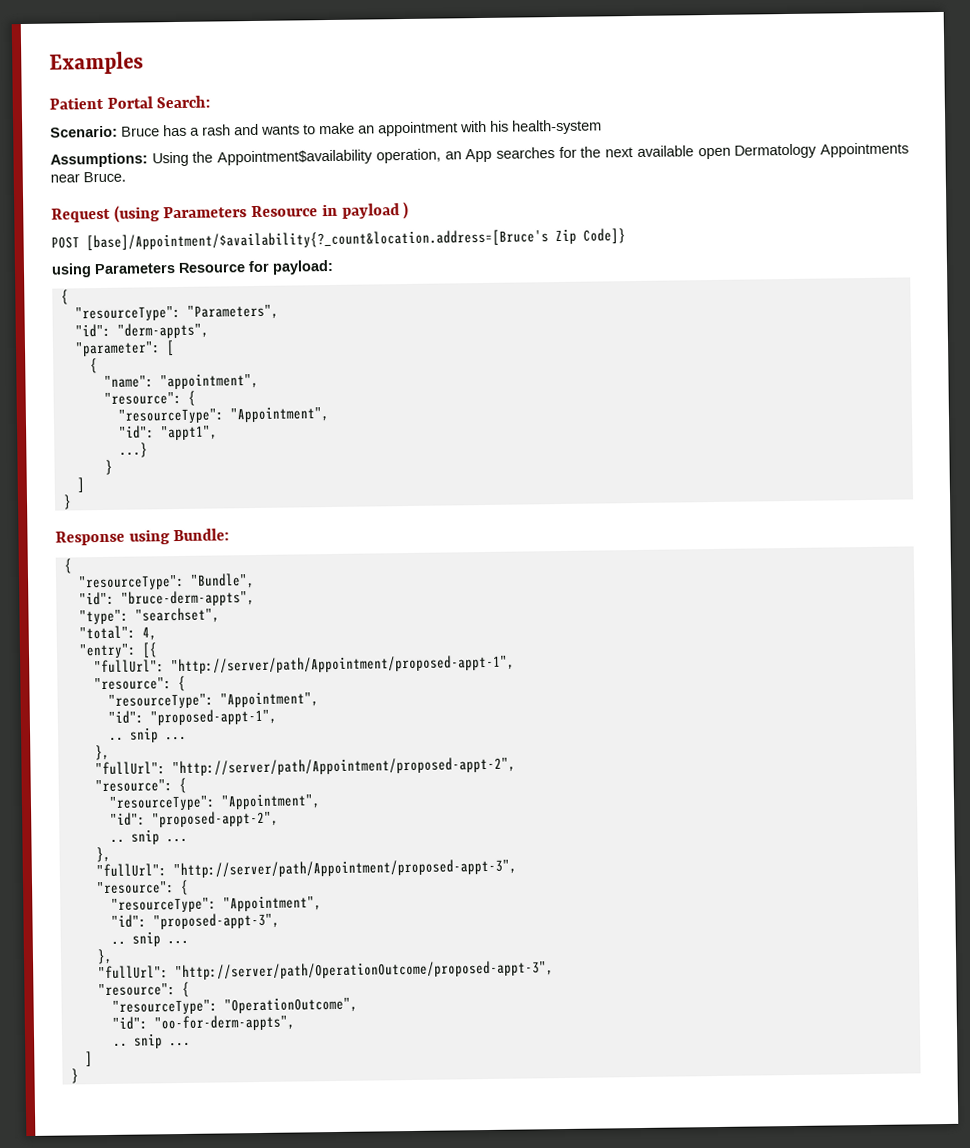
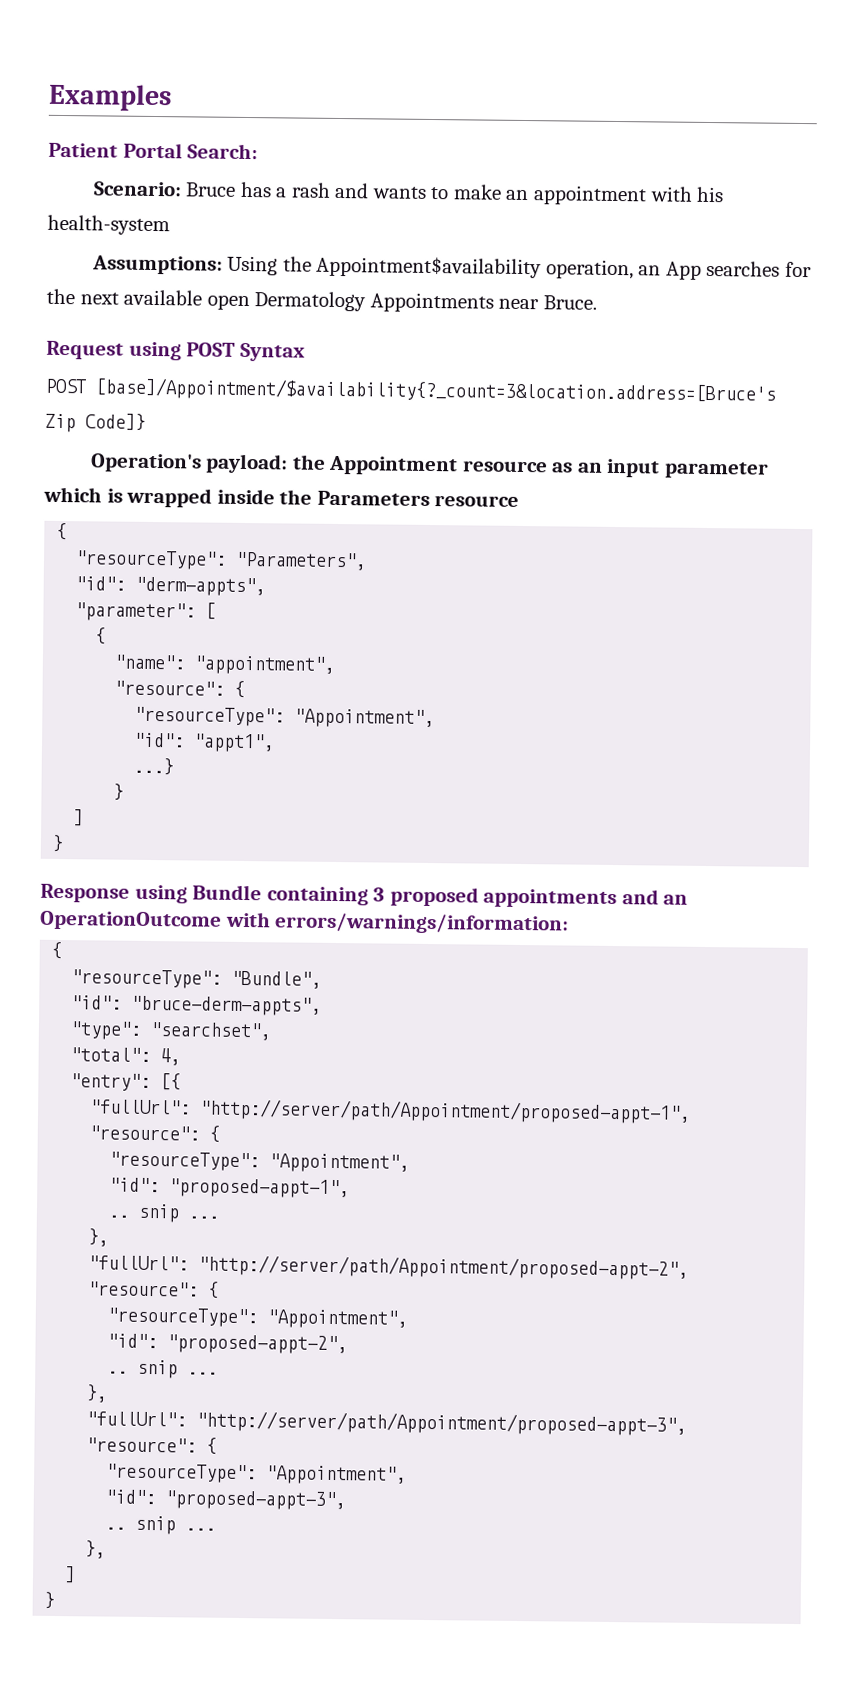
[113,201,410,223] [51,229,549,251] (using Parameters Resource in payload ) // POST [base]/Appointment/$availability{?_count&location.address=[Bruce's -> [128,341,305,362] [45,377,776,405] using POST Syntax // POST [base]/Appointment/$availability{?_count=3&location.address=[Bruce's
[51,259,334,278] using Parameters Resource for payload: -> [89,453,769,479] [43,486,520,508] Operation's payload: the Appointment resource as an input parameter which is wrapped inside the Parameters resource
[173,528,230,542] Bundle: -> [192,884,689,909] [40,910,570,935] Bundle containing 3 proposed appointments and an OperationOutcome with errors/warnings/information:
[97,960,554,981] [97,981,190,998] [111,996,358,1015] [111,1014,295,1032] [112,1033,191,1049] // "fullUrl": "http://server/path/OperationOutcome/proposed-appt-3", // "resource": { // "resourceType": "OperationOutcome", // "id": "oo-for-derm-appts", // .. snip ... -> (107, 1549) none

